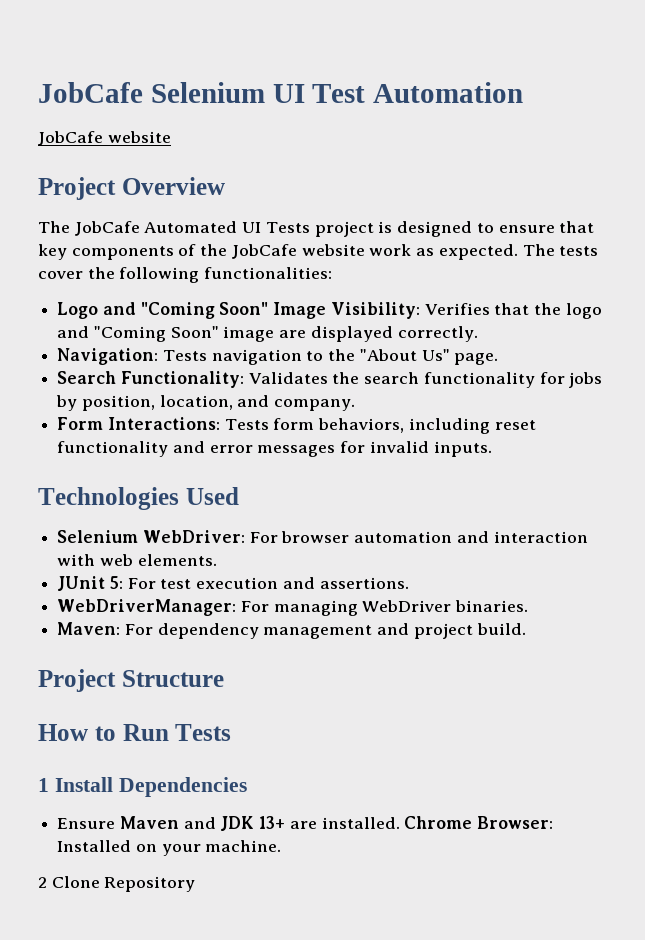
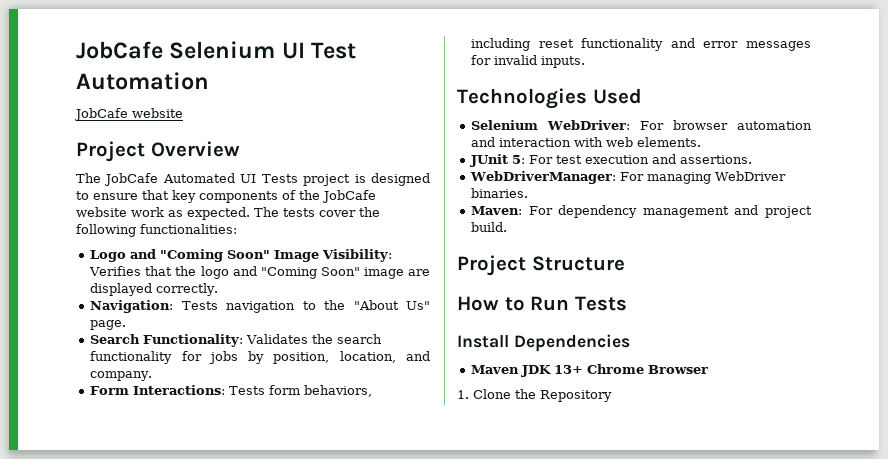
[38,778,49,792] 1 -> (627, 303) none
[57,816,554,831] [57,840,282,856] [38,876,100,888] Ensure Maven and JDK 13+ are installed. Chrome Browser: Installed on your machine. // 2 Clone -> [471,364,709,377] [457,389,536,399] Maven JDK 13+ Chrome Browser // 1. Clone the

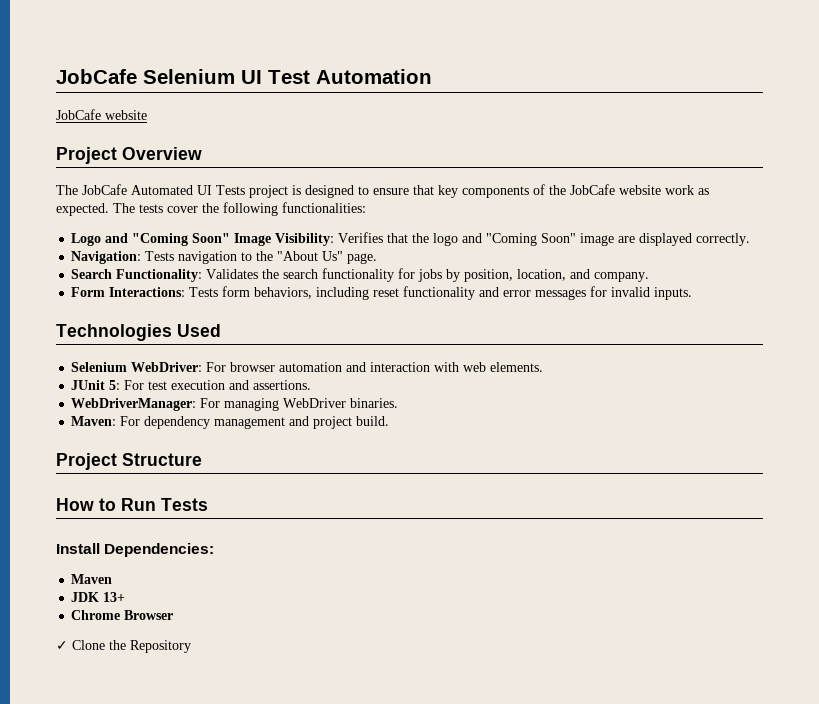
[513,334,630,352] Dependencies -> [104,543,215,557] Dependencies:
(520, 369) none -> (113, 579) //
(584, 369) none -> (126, 597) //
[457,390,469,399] 1. -> [56,641,68,650] ✓

